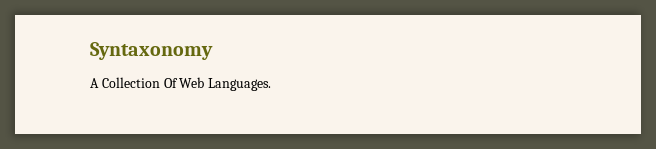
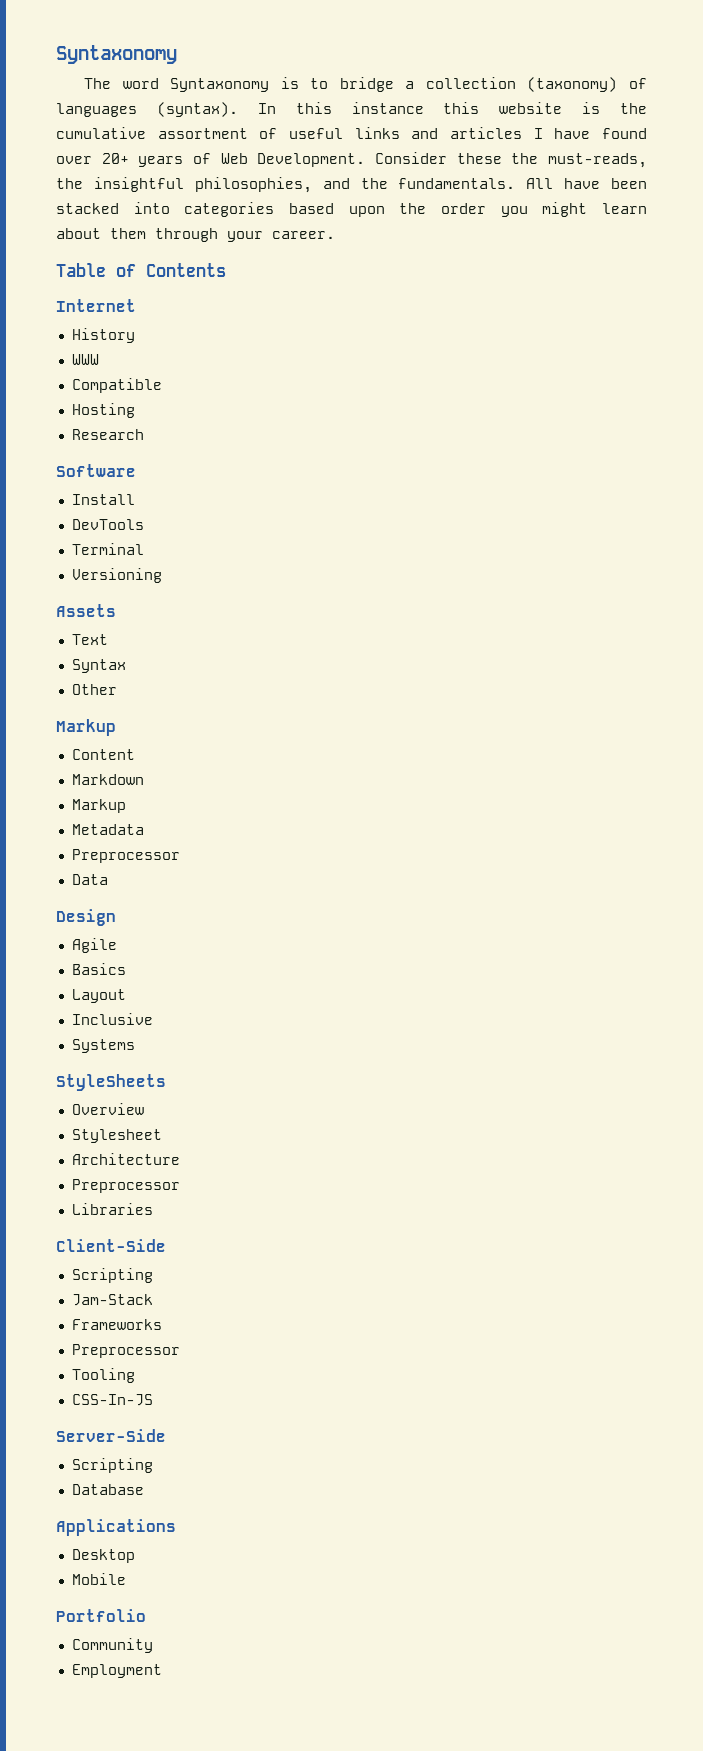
[90,77,272,91] A Collection Of Web Languages. -> [84,77,648,92] [56,102,647,117] [56,127,648,139] [56,152,647,168] [56,177,647,193] [56,202,648,217] [56,228,335,242] [56,263,226,277] [56,299,136,312] [71,328,135,343] [71,354,99,365] [71,378,162,393] [71,403,135,418] [71,429,144,440] [56,464,136,477] [71,494,135,505] [71,519,144,530] [71,543,144,555] [71,568,162,583] [56,604,116,617] [71,634,108,645] [71,659,126,673] [71,684,117,695] [56,719,116,736] [71,749,135,760] [71,774,144,785] [71,799,126,813] [71,824,144,835] [71,849,180,863] [71,874,108,885] [56,909,116,926] [71,938,117,953] [71,963,126,975] [71,989,126,1003] [71,1013,153,1025] [71,1039,135,1053] [56,1074,166,1091] [71,1103,144,1115] [71,1129,162,1143] [71,1153,180,1165] [71,1179,180,1193] [71,1203,153,1215] [56,1239,166,1252] [71,1268,153,1283] [71,1294,153,1306] [71,1319,162,1330] [71,1344,180,1358] [71,1368,135,1383] [71,1394,153,1406] [56,1429,166,1442] [71,1458,153,1473] [71,1484,144,1495] [56,1519,176,1536] [71,1549,135,1563] [71,1573,126,1585] [56,1609,146,1622] [71,1638,153,1653] [71,1664,162,1678] The word Syntaxonomy is to bridge a collection (taxonomy) of languages (syntax). In this instance this website is the cumulative assortment of useful links and articles I have found over 20+ years of Web Development. Consider these the must-reads, the insightful philosophies, and the fundamentals. All have been stacked into categories based upon the order you might learn about them through your career. // Table of Contents // Internet // History // WWW // Compatible // Hosting // Research // Software // Install // DevTools // Terminal // Versioning // Assets // Text // Syntax // Other // Markup // Content // Markdown // Markup // Metadata // Preprocessor // Data // Design // Agile // Basics // Layout // Inclusive // Systems // StyleSheets // Overview // Stylesheet // Architecture // Preprocessor // Libraries // Client-Side // Scripting // Jam-Stack // Frameworks // Preprocessor // Tooling // CSS-In-JS // Server-Side // Scripting // Database // Applications // Desktop // Mobile // Portfolio // Community // Employment

